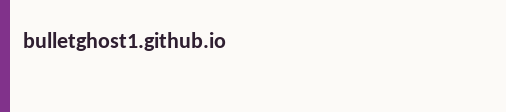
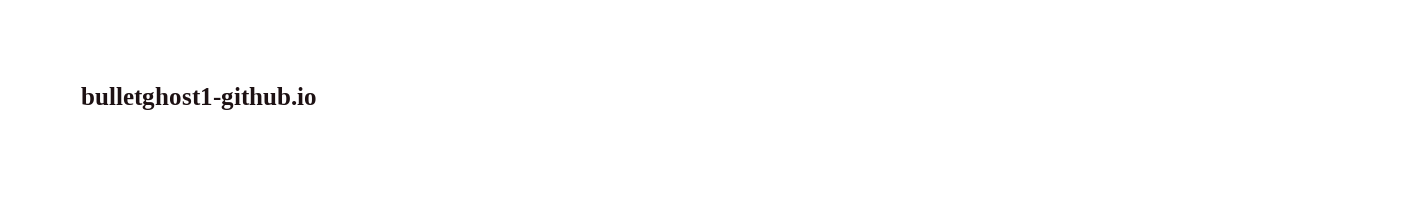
[23,32,226,51] bulletghost1.github.io -> [81,87,317,110] bulletghost1-github.io

